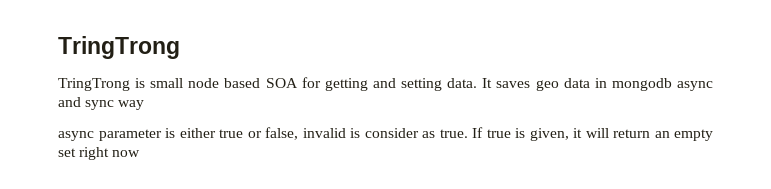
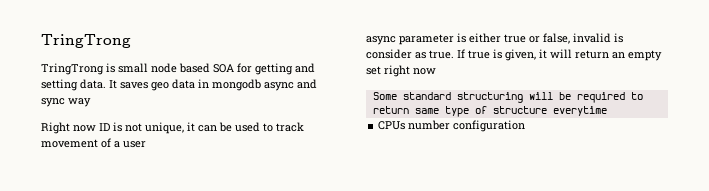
(145, 105) none -> [41,122,304,134] [41,138,146,148] // Right now ID is not unique, it can be used to track movement of a user
(141, 153) none -> [372,92,643,103] [372,106,607,117] [378,120,526,132] // Some standard structuring will be required to return same type of structure everytime // CPUs number configuration

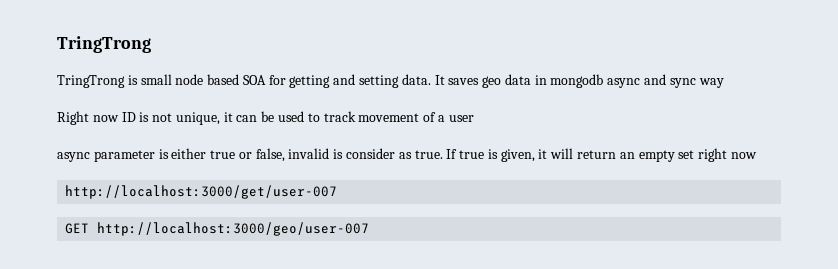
[372,92,643,103] [372,106,607,117] [378,120,526,132] Some standard structuring will be required to return same type of structure everytime // CPUs number configuration -> [65,185,338,199] [65,222,370,236] http://localhost:3000/get/user-007 // GET http://localhost:3000/geo/user-007

